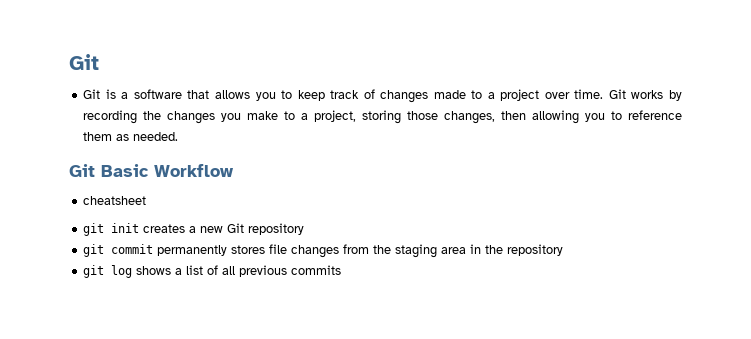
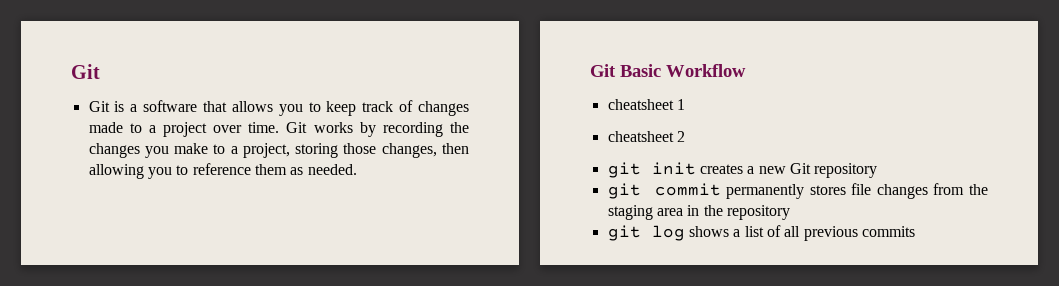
(147, 200) none -> [676,99,685,110] [607,131,685,142] 1 // cheatsheet 2

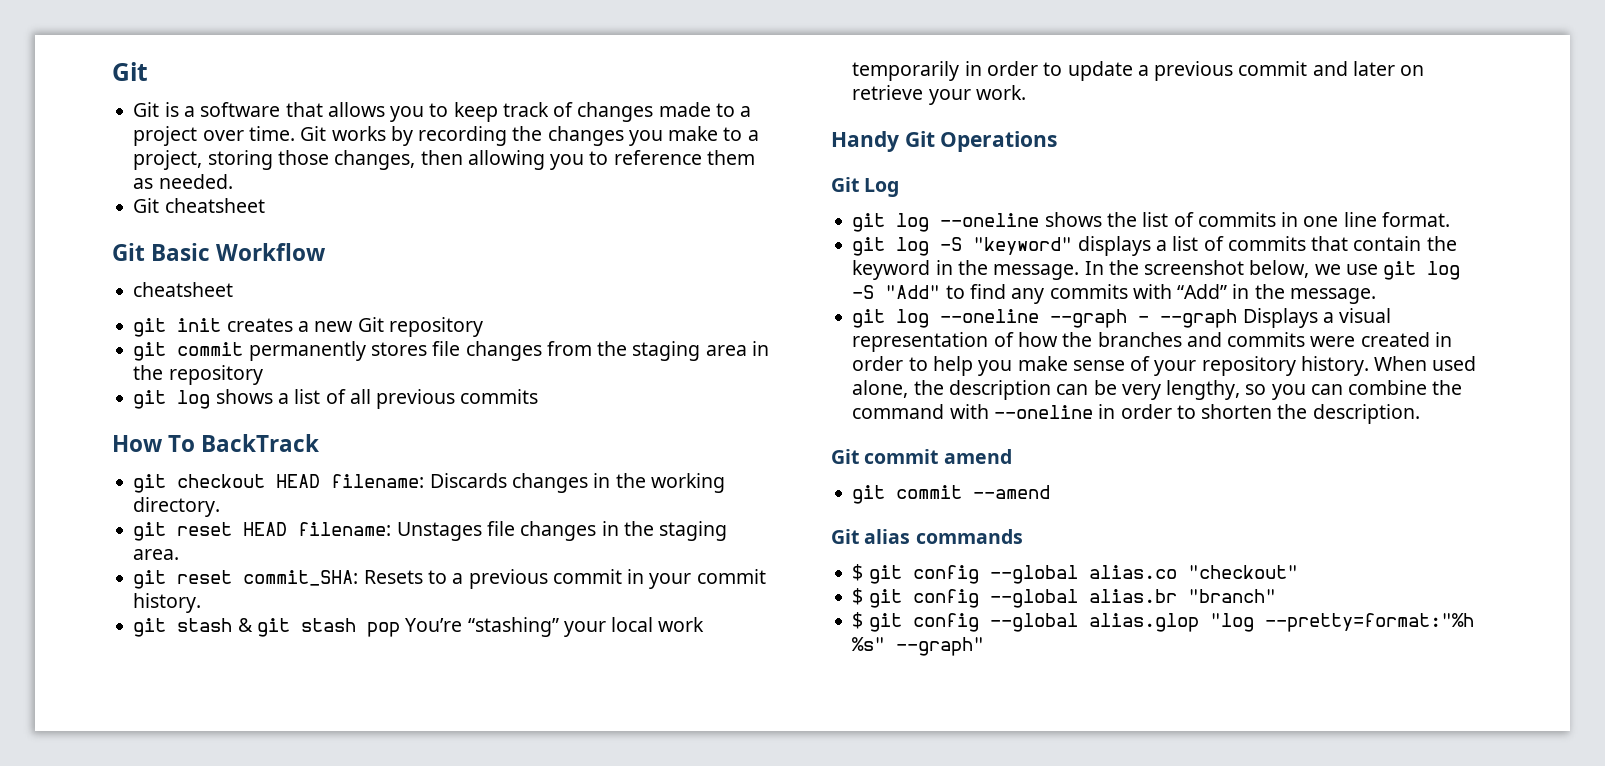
(357, 169) none -> [133,198,265,213] // Git cheatsheet
[676,99,685,110] [607,131,685,142] 1 // cheatsheet 2 -> (234, 289) none
(915, 231) none -> [112,434,320,452] [133,473,725,493] [133,497,221,517] [133,521,728,541] [133,549,180,560] [133,569,766,589] [133,593,202,613] [133,617,705,637] [852,61,1425,81] [852,85,1026,105] [831,131,1058,152] [831,177,900,197] [852,212,1450,232] [852,236,1457,256] [852,260,1461,280] [852,284,1376,304] [852,308,1392,328] [852,332,1452,352] [852,356,1477,376] [852,380,1463,400] [852,404,1420,424] [831,449,1012,464] [852,485,1051,504] [831,529,1023,544] [852,564,1298,584] [852,588,1276,608] [852,612,1474,632] [852,637,985,656] // How To BackTrack // git checkout HEAD filename: Discards changes in the working directory. // git reset HEAD filename: Unstages file changes in the staging area. // git reset commit_SHA: Resets to a previous commit in your commit history. // git stash & git stash pop You’re “stashing” your local work temporarily in order to update a previous commit and later on retrieve your work. // Handy Git Operations // Git Log // git log --oneline shows the list of commits in one line format. // git log -S "keyword" displays a list of commits that contain the keyword in the message. In the screenshot below, we use git log -S "Add" to find any commits with “Add” in the message. // git log --oneline --graph - --graph Displays a visual representation of how the branches and commits were created in order to help you make sense of your repository history. When used alone, the description can be very lengthy, so you can combine the command with --oneline in order to shorten the description. // Git commit amend // git commit --amend // Git alias commands // $ git config --global alias.co "checkout" // $ git config --global alias.br "branch" // $ git config --global alias.glop "log --pretty=format:"%h %s" --graph"

